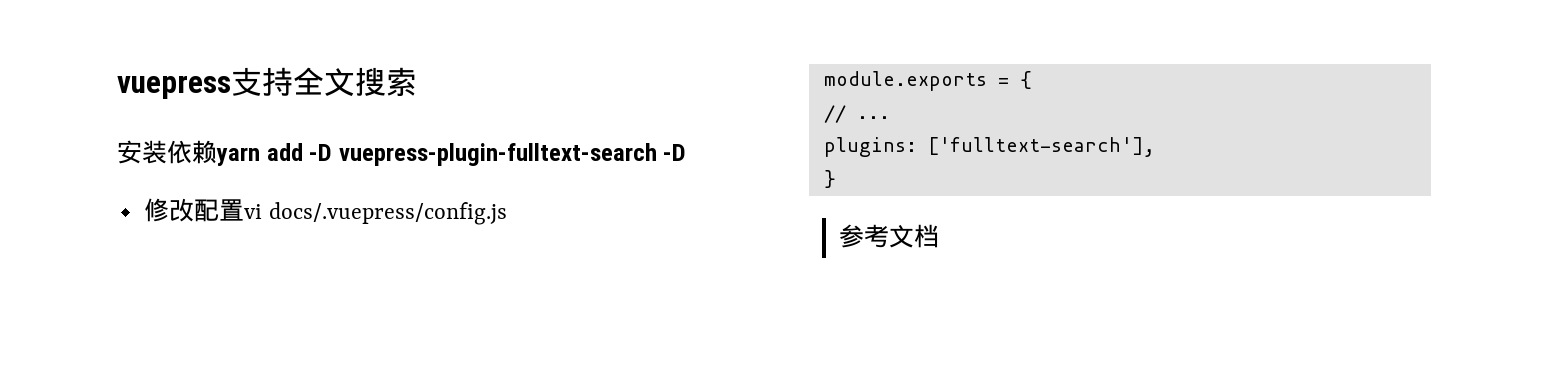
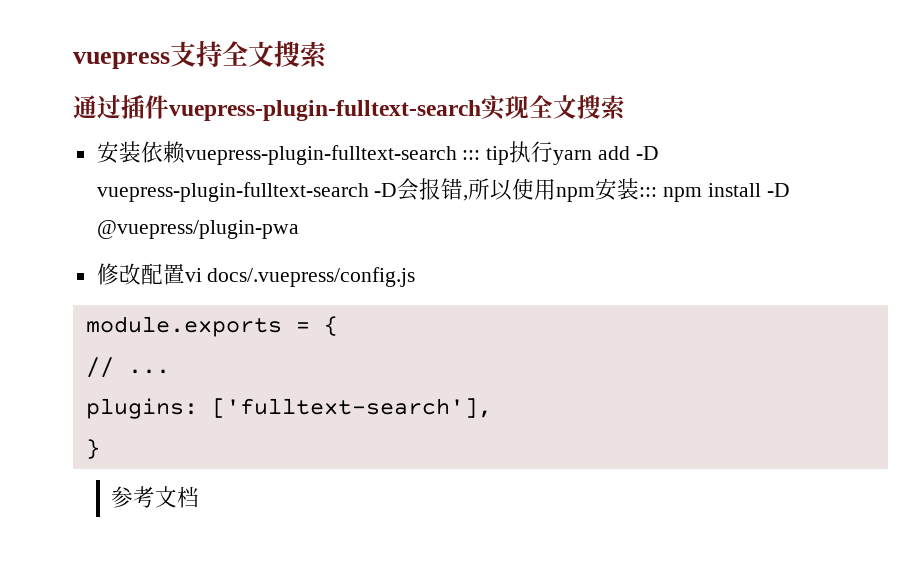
[117,140,217,164] 安装依赖 -> [73,95,625,121] [96,141,554,165] 通过插件vuepress-plugin-fulltext-search实现全文搜索 // 安装依赖vuepress-plugin-fulltext-search ::: tip执行
(687, 152) none -> [397,178,790,202] [96,220,299,239] 会报错,所以使用npm安装::: npm install -D @vuepress/plugin-pwa

